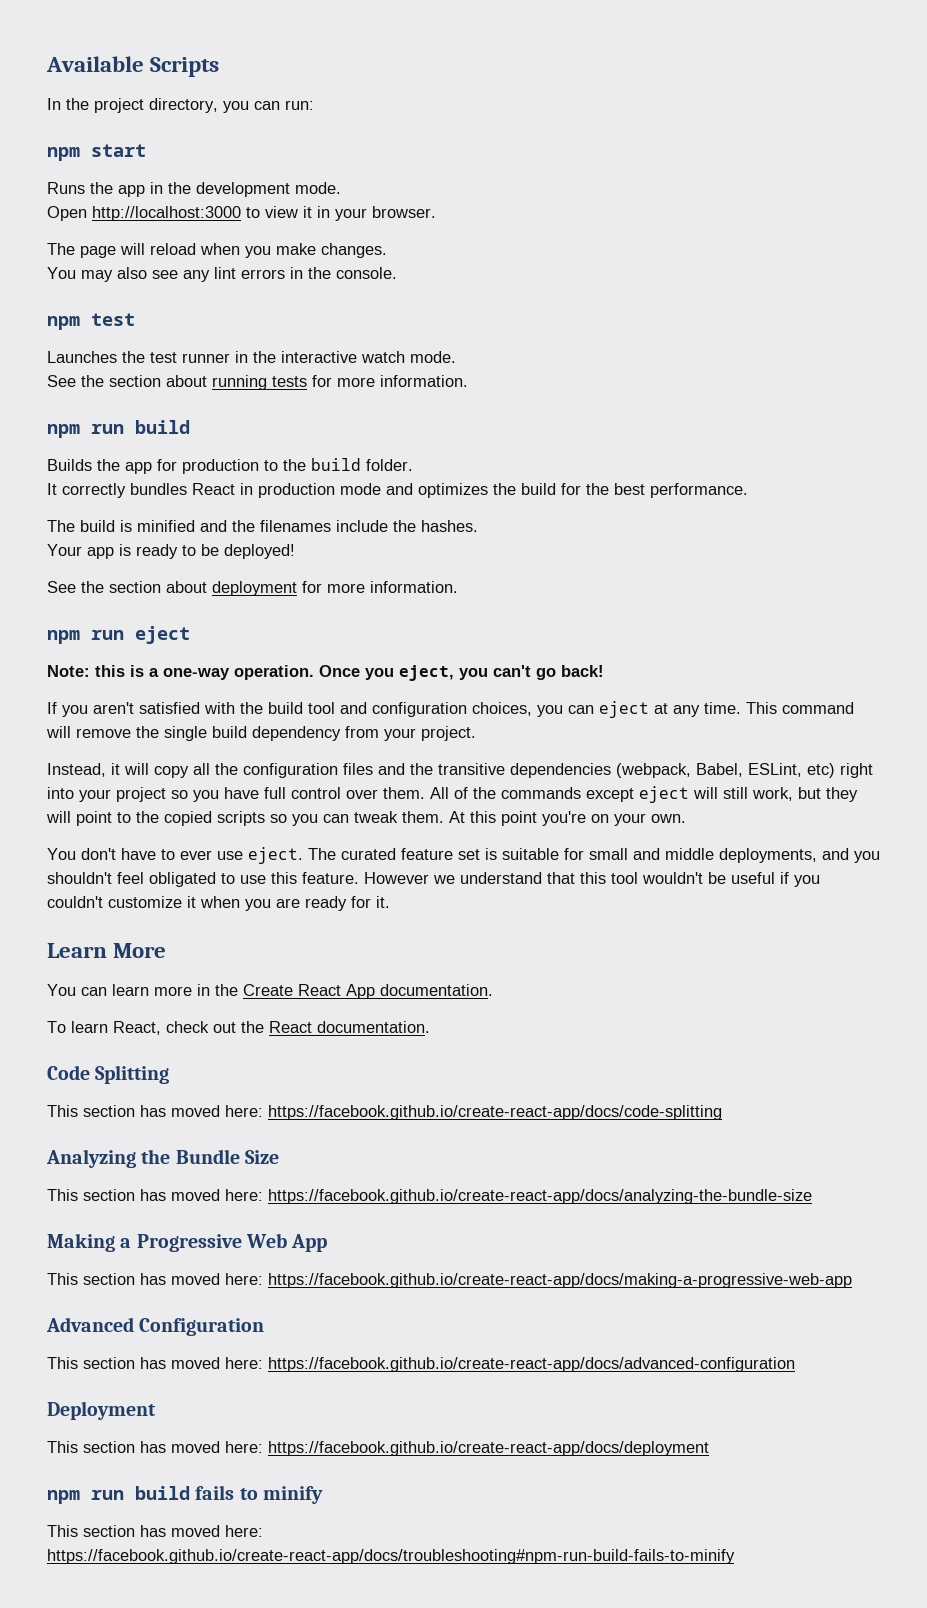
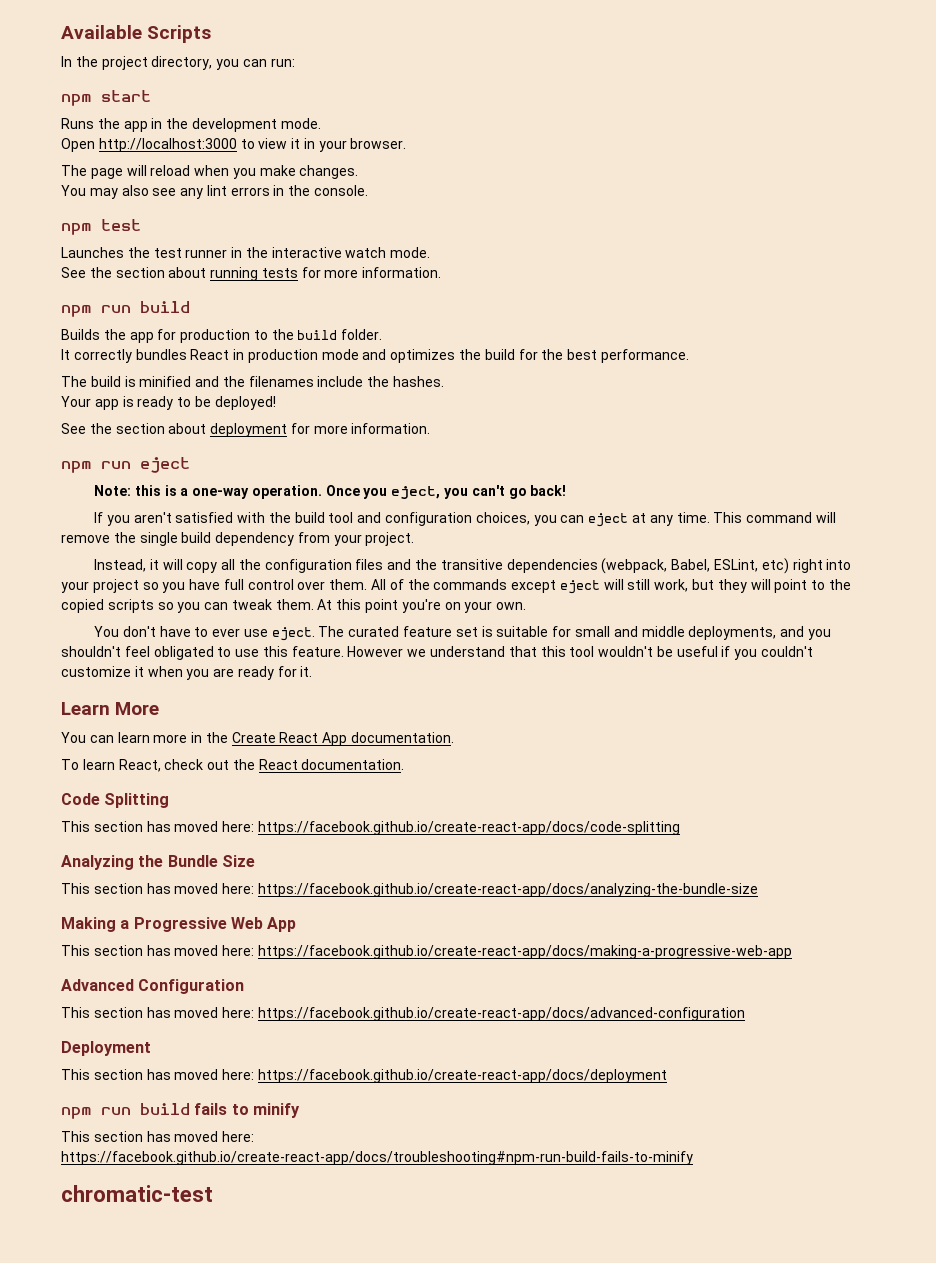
(735, 1556) none -> [61,1185,213,1202] // chromatic-test

